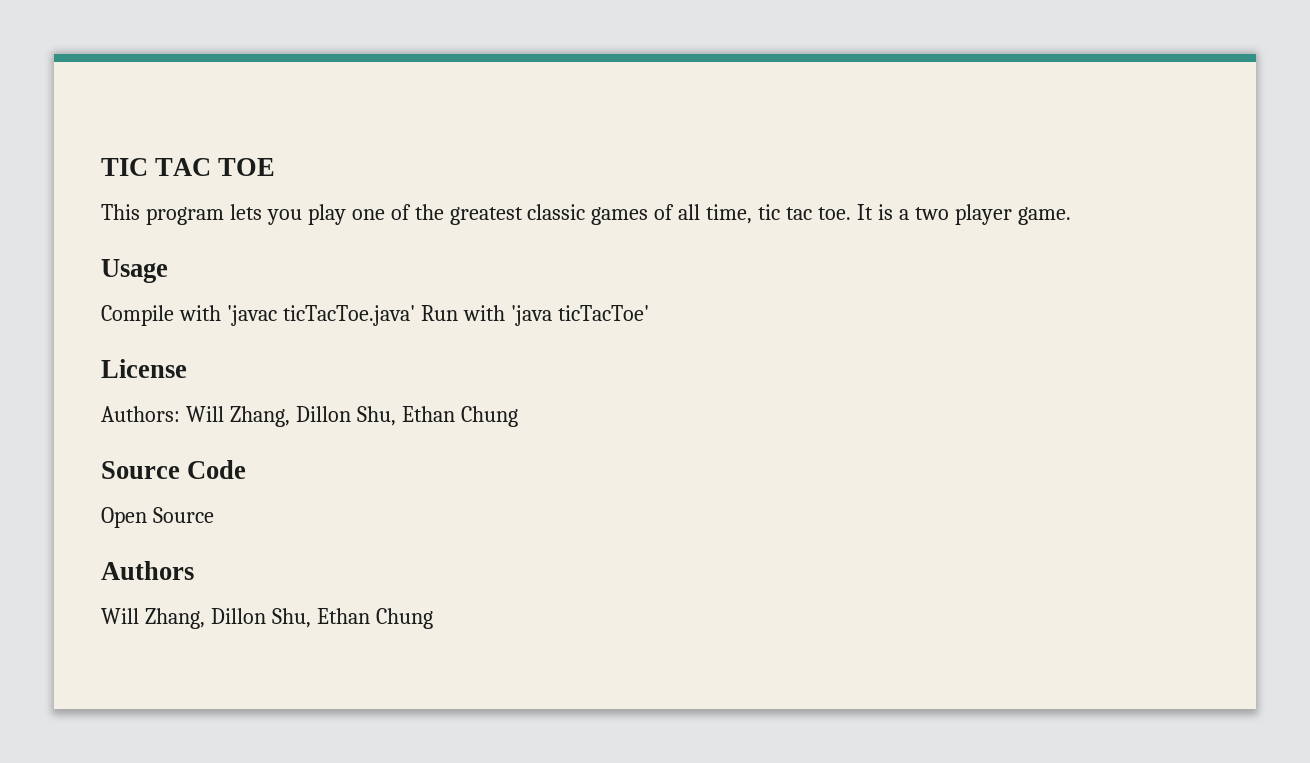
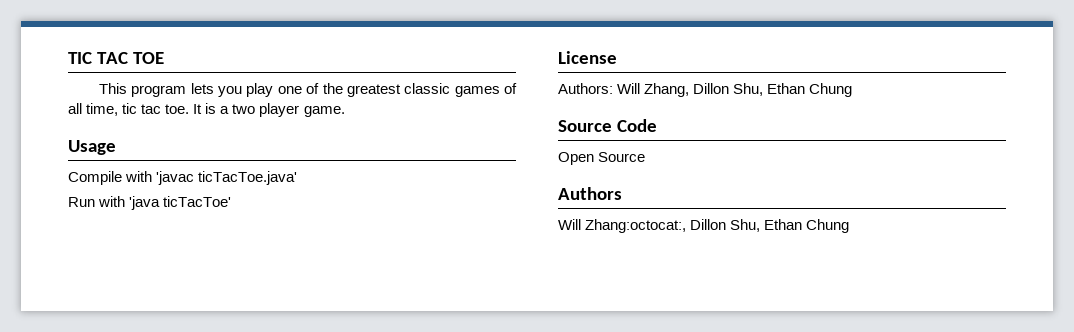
(415, 315) none -> (298, 178) //
[144,608,205,629] Zhang, -> [585,219,687,233] Zhang:octocat:,

